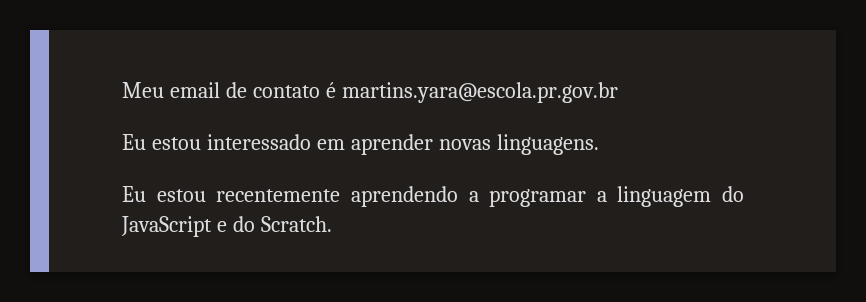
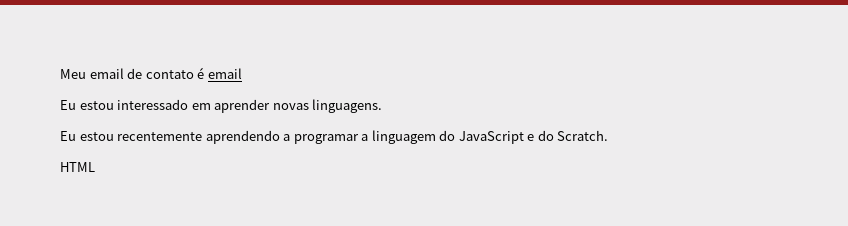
[341,82,618,103] martins.yara@escola.pr.gov.br -> [207,68,242,79] email
(332, 224) none -> [60,162,95,172] // HTML

